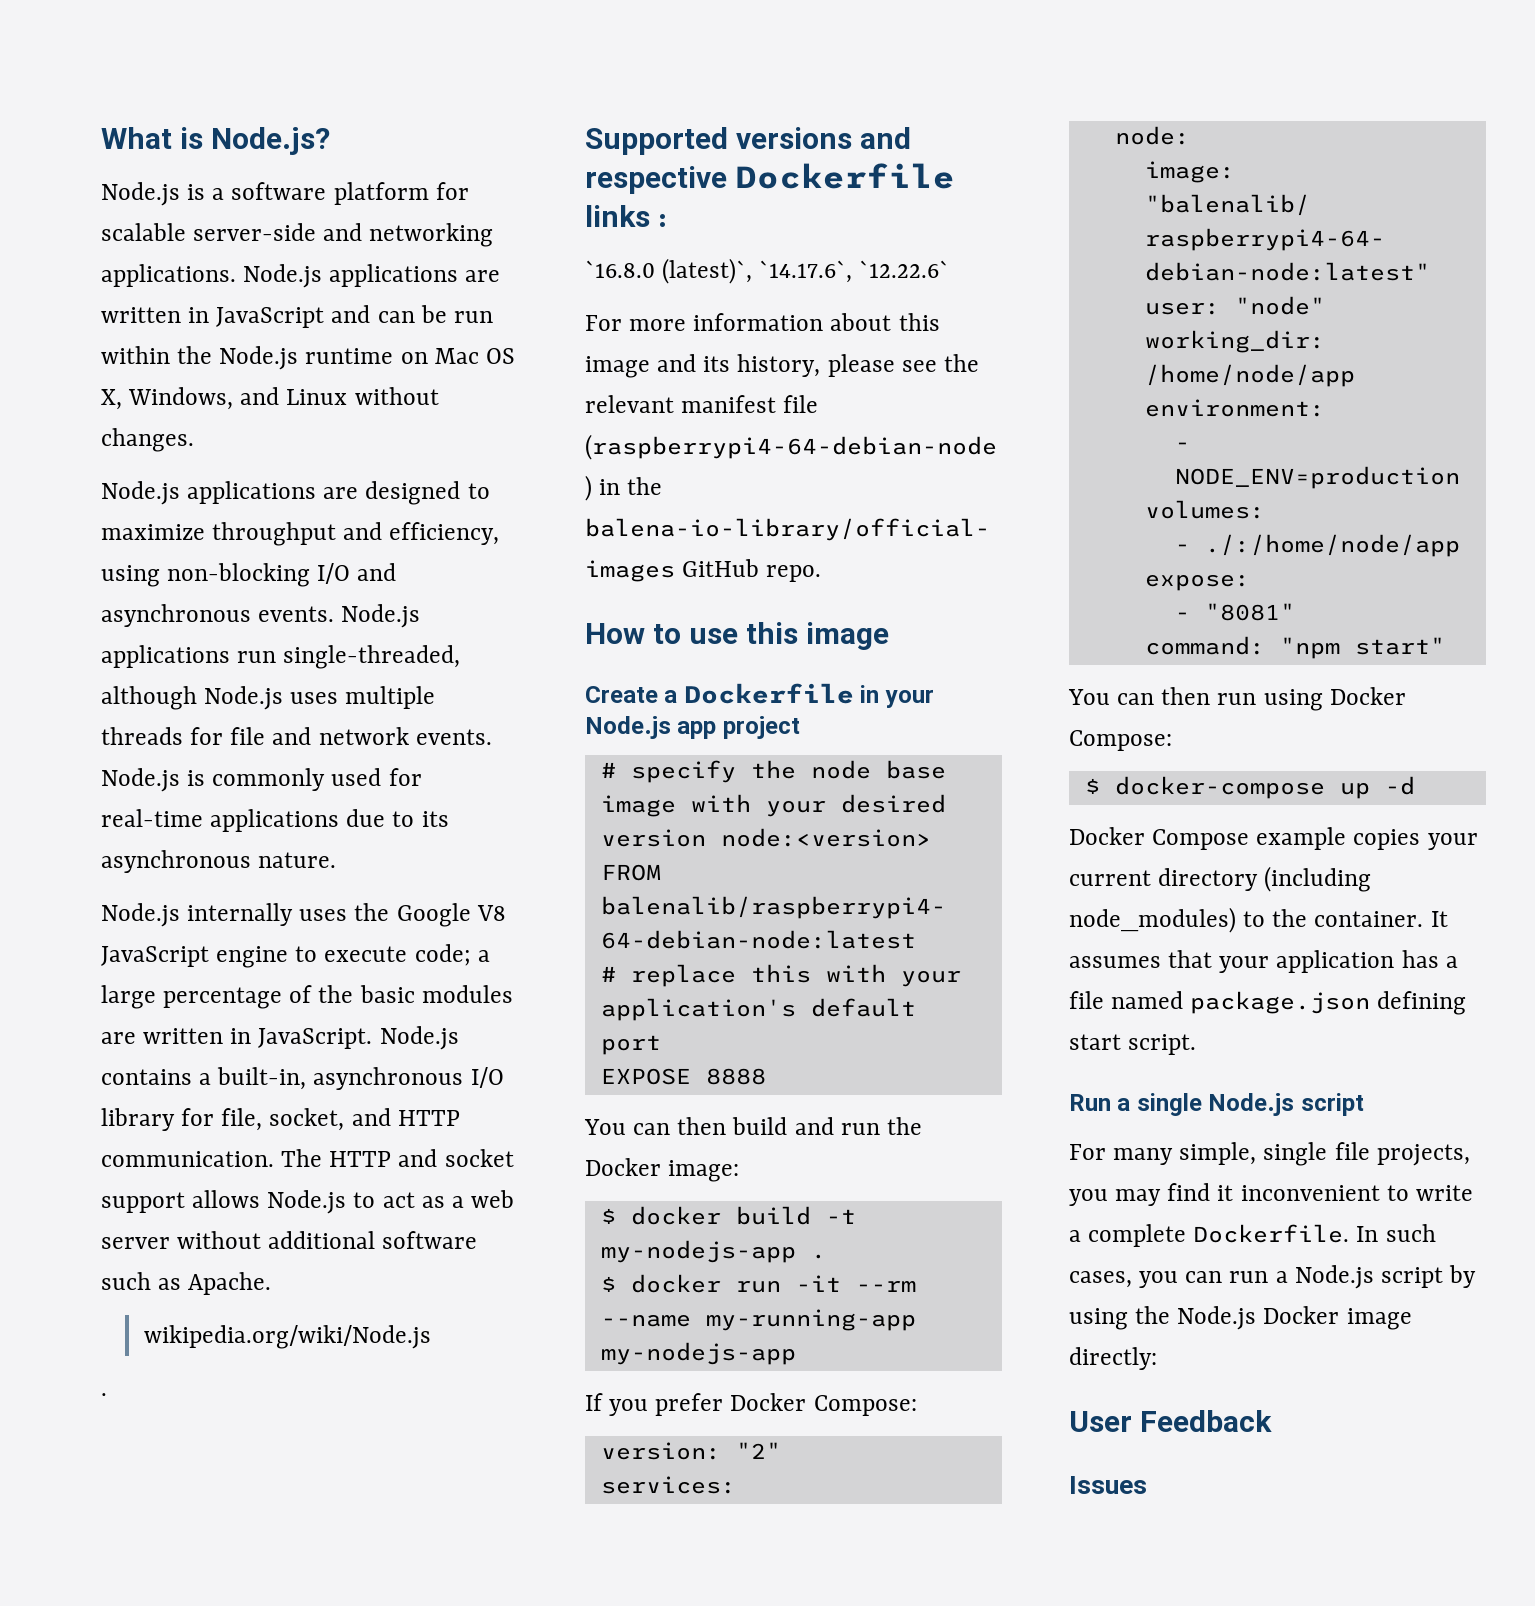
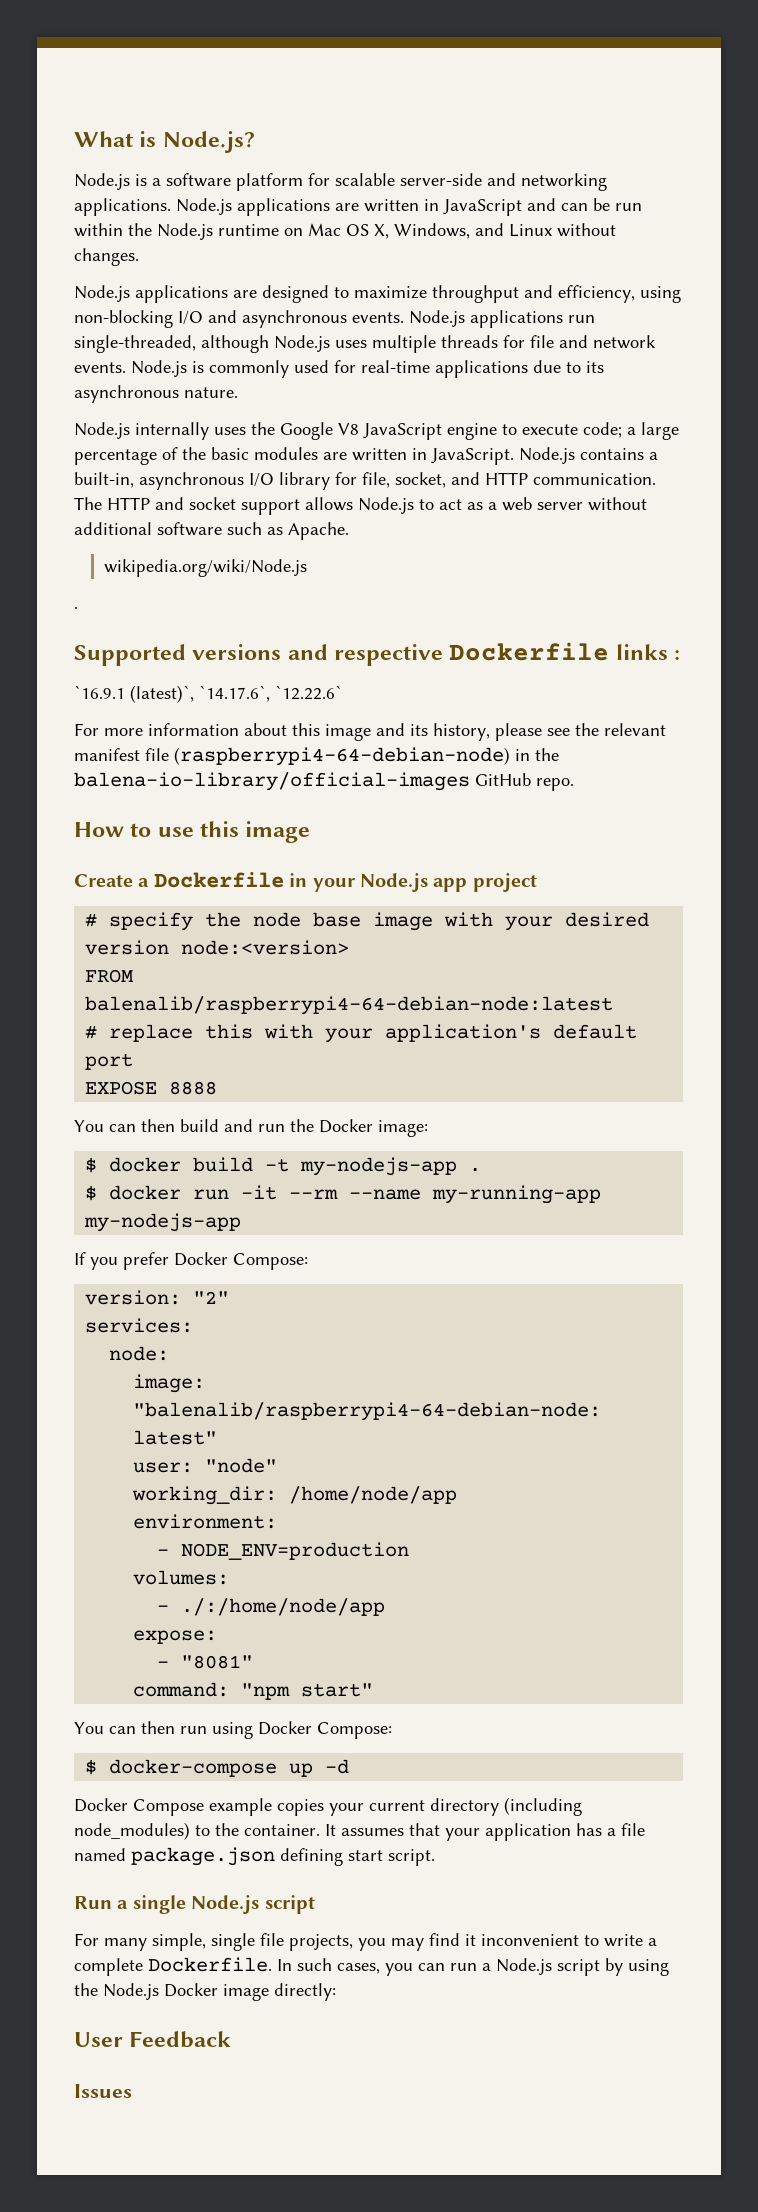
[585,260,655,278] `16.8.0 -> [74,685,125,699] `16.9.1

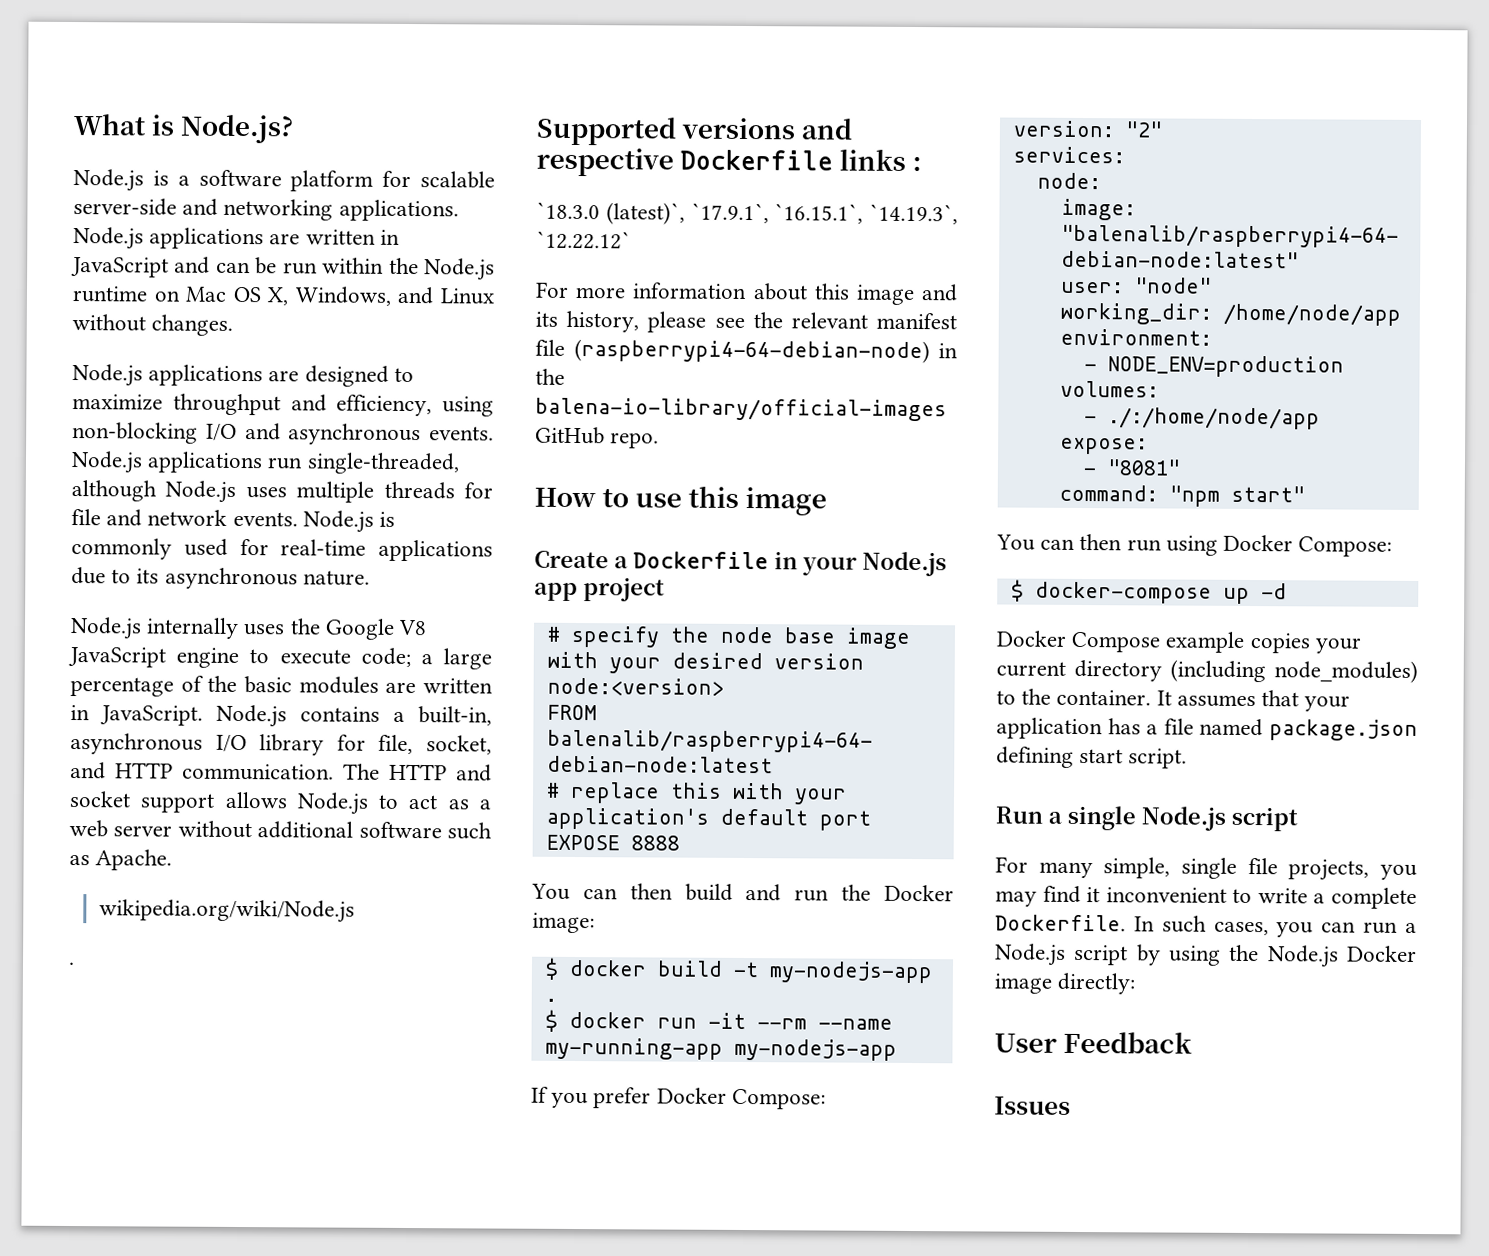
[74,685,342,703] `16.9.1 (latest)`, `14.17.6`, `12.22.6` -> [536,201,958,225] [536,230,631,250] `18.3.0 (latest)`, `17.9.1`, `16.15.1`, `14.19.3`, `12.22.12`

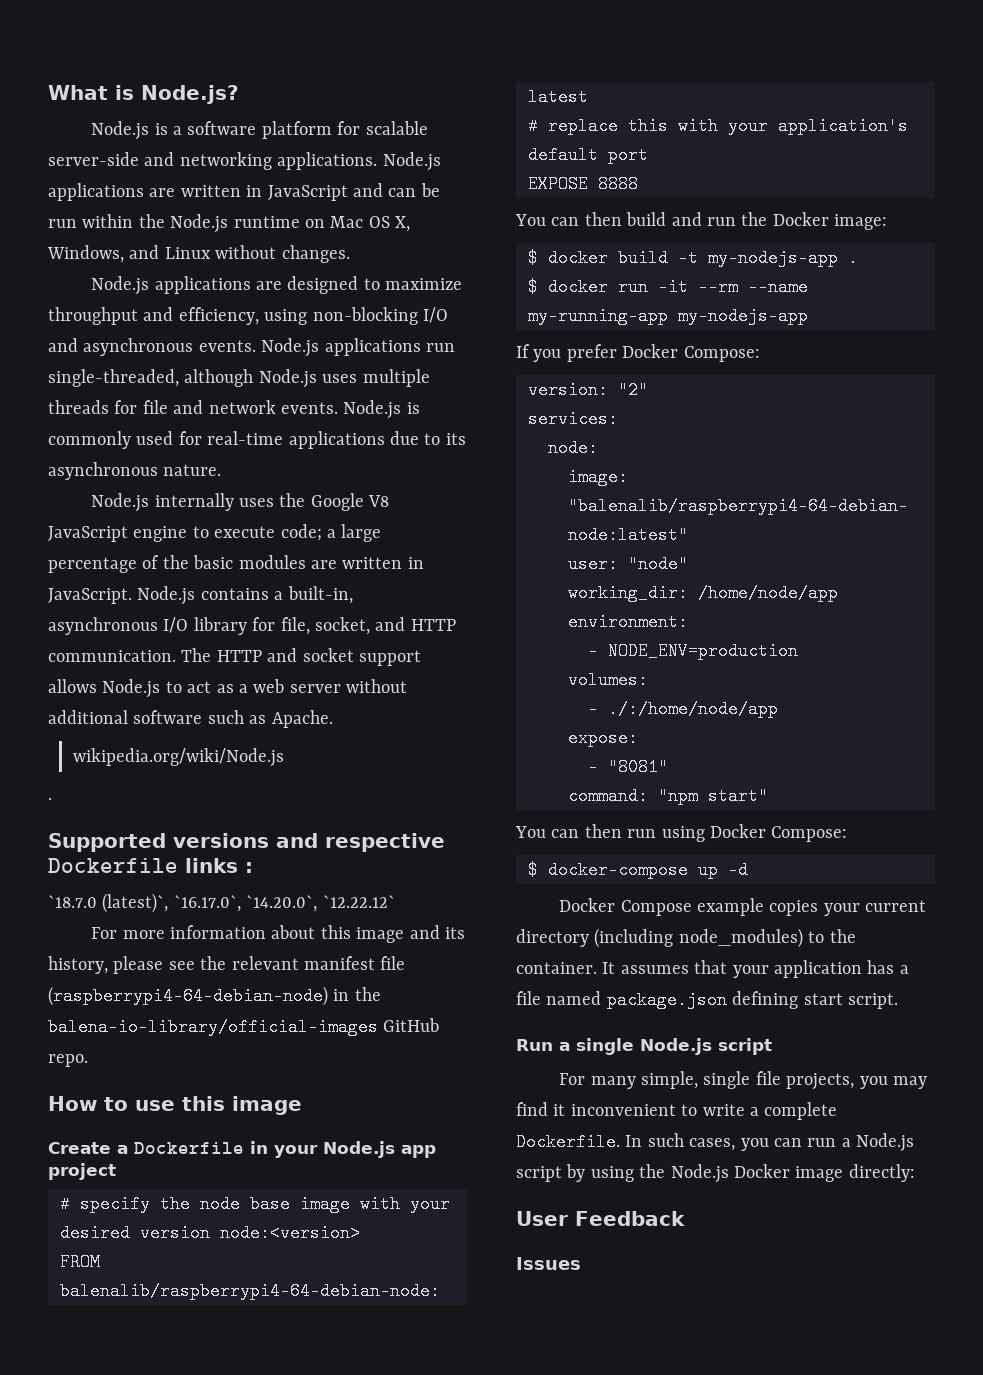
[536,201,958,225] `18.3.0 (latest)`, `17.9.1`, `16.15.1`, `14.19.3`, -> [48,893,318,913] `18.7.0 (latest)`, `16.17.0`, `14.20.0`,

